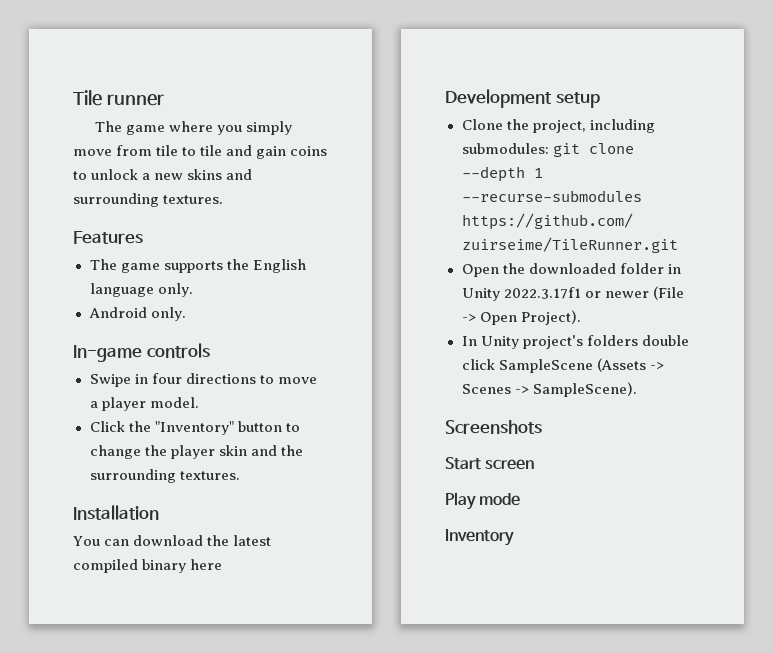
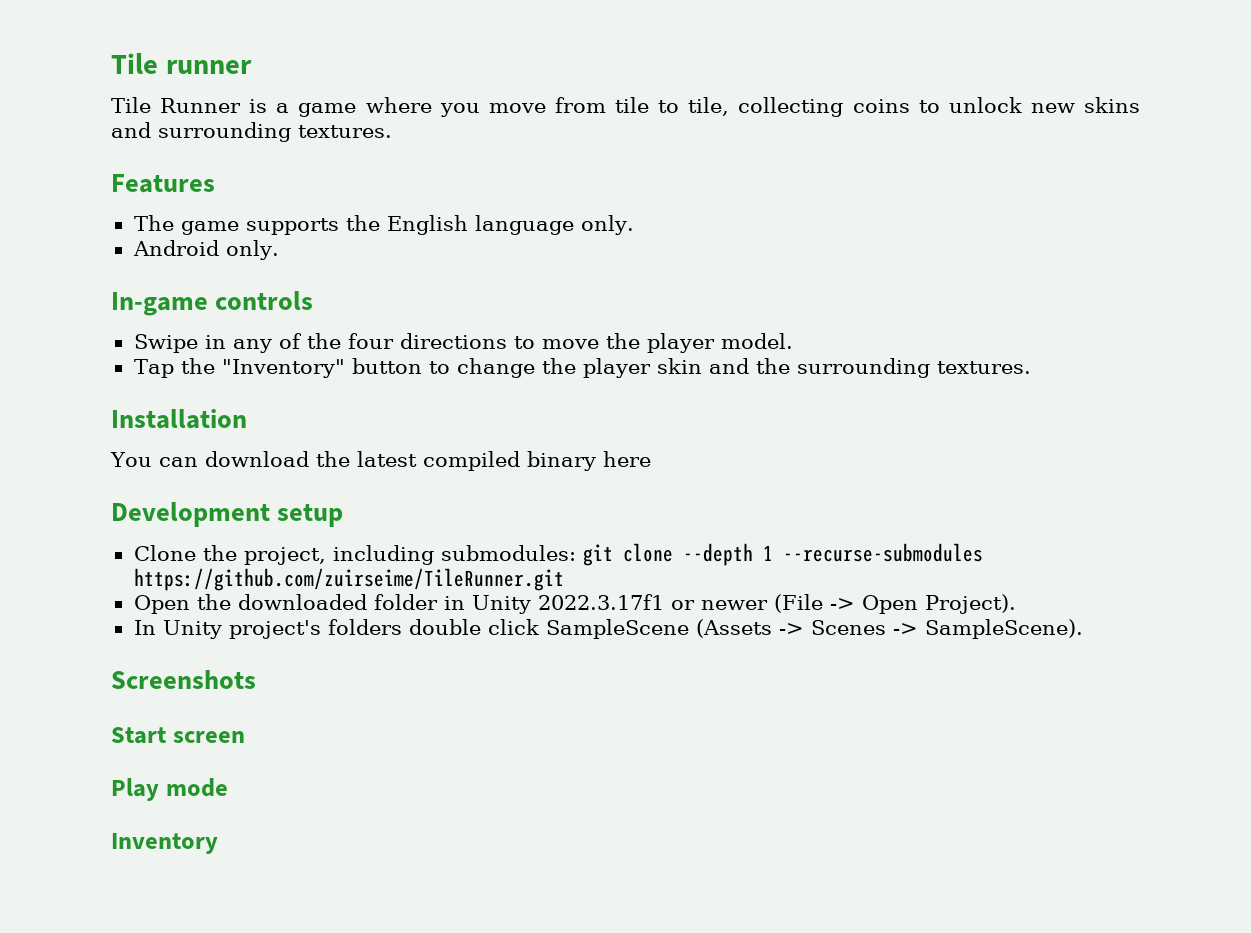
[94,121,122,132] The -> [111,97,290,113] Tile Runner is a
[245,121,292,135] simply -> (480, 110) none
[200,145,287,159] tile and gain -> [688,97,844,117] tile, collecting
[142,173,151,180] a -> (1022, 105) none
(148, 379) none -> [232,333,341,353] any of the
[89,401,98,408] a -> [605,333,640,349] the
[89,421,125,432] Click -> [133,359,174,378] Tap

